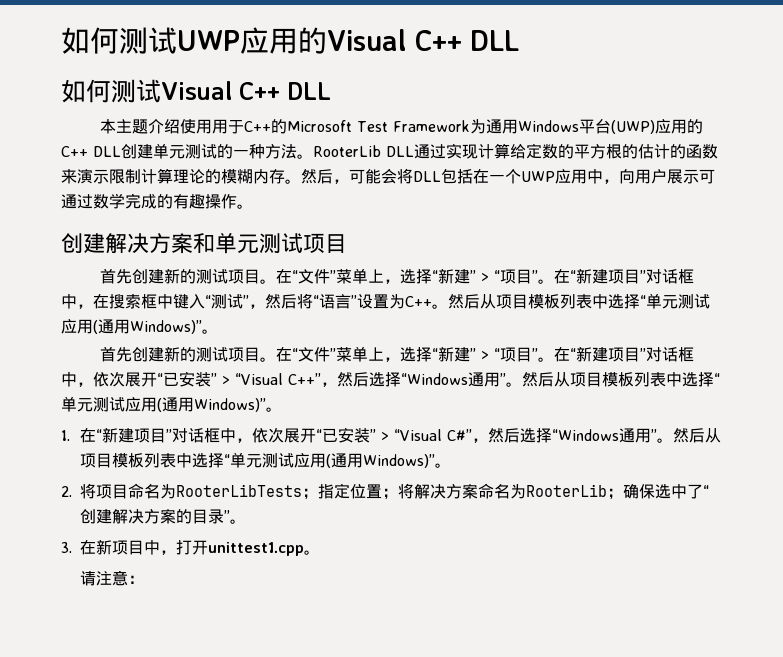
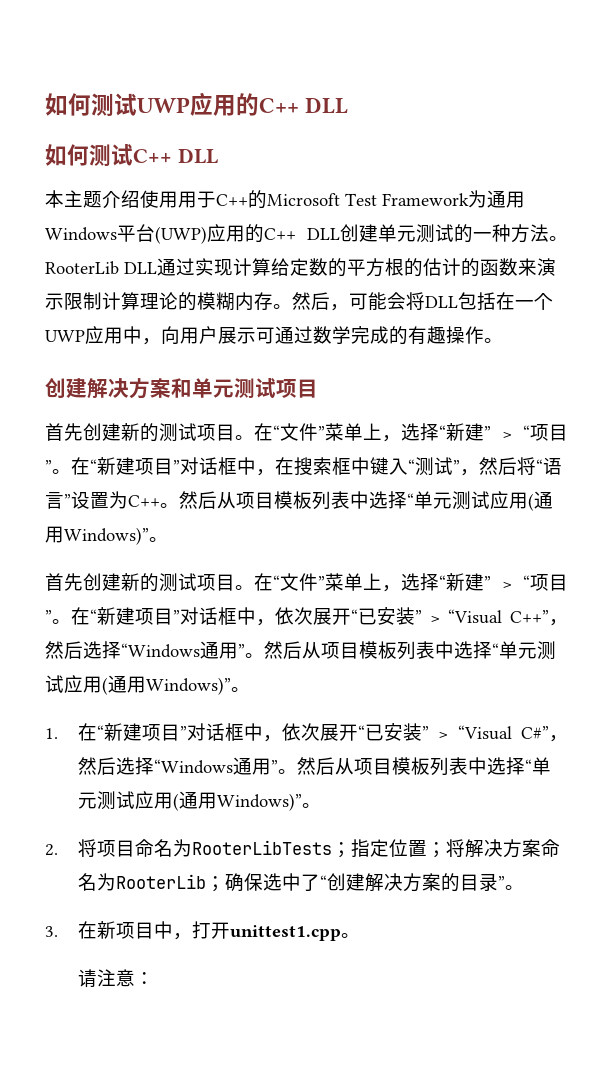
[327,29,407,51] Visual -> (259, 104) none
[161,81,232,100] Visual -> (133, 155) none

